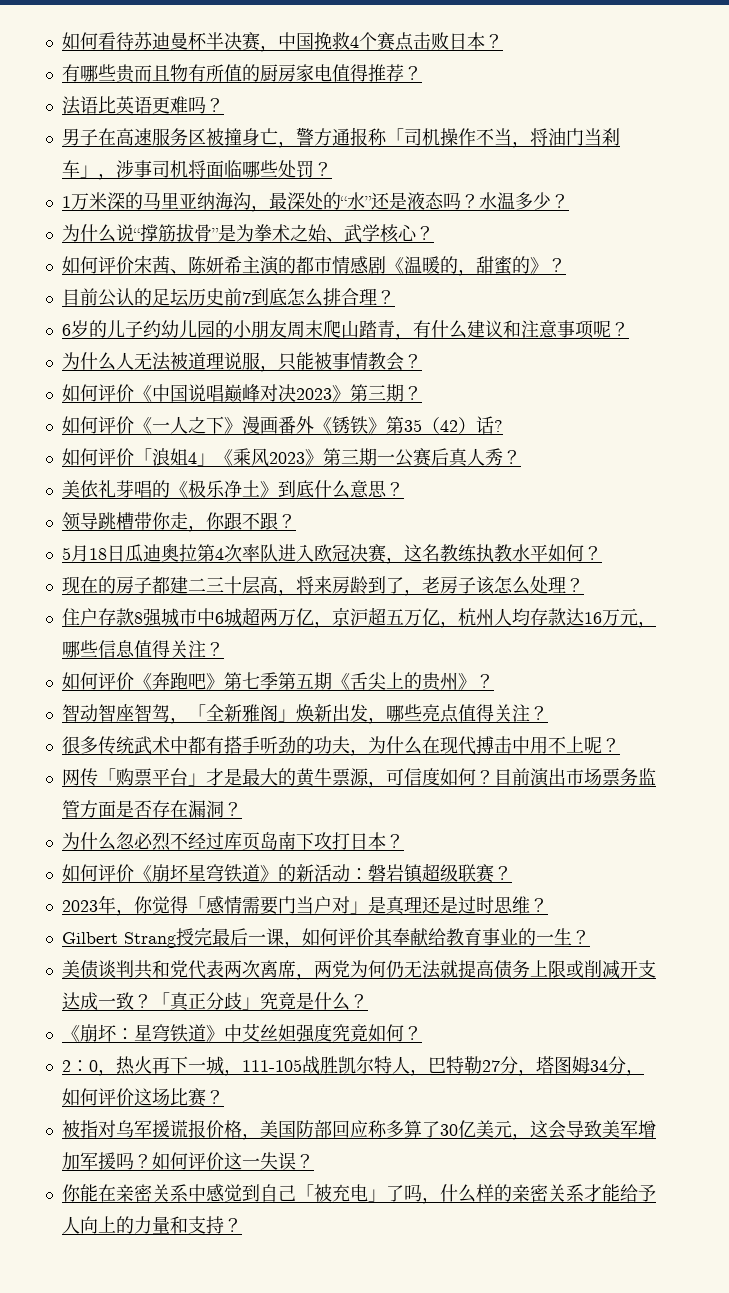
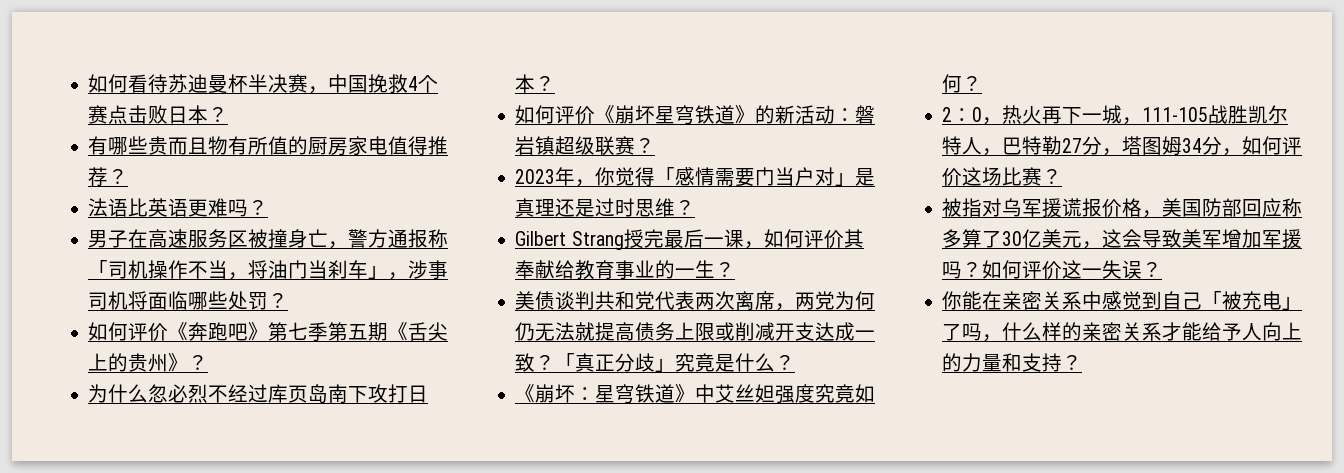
[61,192,569,212] [61,224,434,243] [61,255,566,276] [61,288,395,307] [61,320,629,340] [61,352,422,372] [61,384,422,403] [61,416,503,434] [61,448,521,467] [61,479,404,499] [61,512,296,532] [61,544,602,564] [61,576,584,596] [61,607,656,628] [61,640,224,658] // 1万米深的马里亚纳海沟，最深处的“水”还是液态吗？水温多少？ // 为什么说“撑筋拔骨”是为拳术之始、武学核心？ // 如何评价宋茜、陈妍希主演的都市情感剧《温暖的，甜蜜的》？ // 目前公认的足坛历史前7到底怎么排合理？ // 6岁的儿子约幼儿园的小朋友周末爬山踏青，有什么建议和注意事项呢？ // 为什么人无法被道理说服，只能被事情教会？ // 如何评价《中国说唱巅峰对决2023》第三期？ // 如何评价《一人之下》漫画番外《锈铁》第35（42）话? // 如何评价「浪姐4」《乘风2023》第三期一公赛后真人秀？ // 美依礼芽唱的《极乐净土》到底什么意思？ // 领导跳槽带你走，你跟不跟？ // 5月18日瓜迪奥拉第4次率队进入欧冠决赛，这名教练执教水平如何？ // 现在的房子都建二三十层高，将来房龄到了，老房子该怎么处理？ // 住户存款8强城市中6城超两万亿，京沪超五万亿，杭州人均存款达16万元，哪些信息值得关注？ -> (289, 300) none
[61,704,548,724] [61,736,620,756] [61,768,656,788] [61,800,242,818] // 智动智座智驾，「全新雅阁」焕新出发，哪些亮点值得关注？ // 很多传统武术中都有搭手听劲的功夫，为什么在现代搏击中用不上呢？ // 网传「购票平台」才是最大的黄牛票源，可信度如何？目前演出市场票务监管方面是否存在漏洞？ -> (209, 362) none

